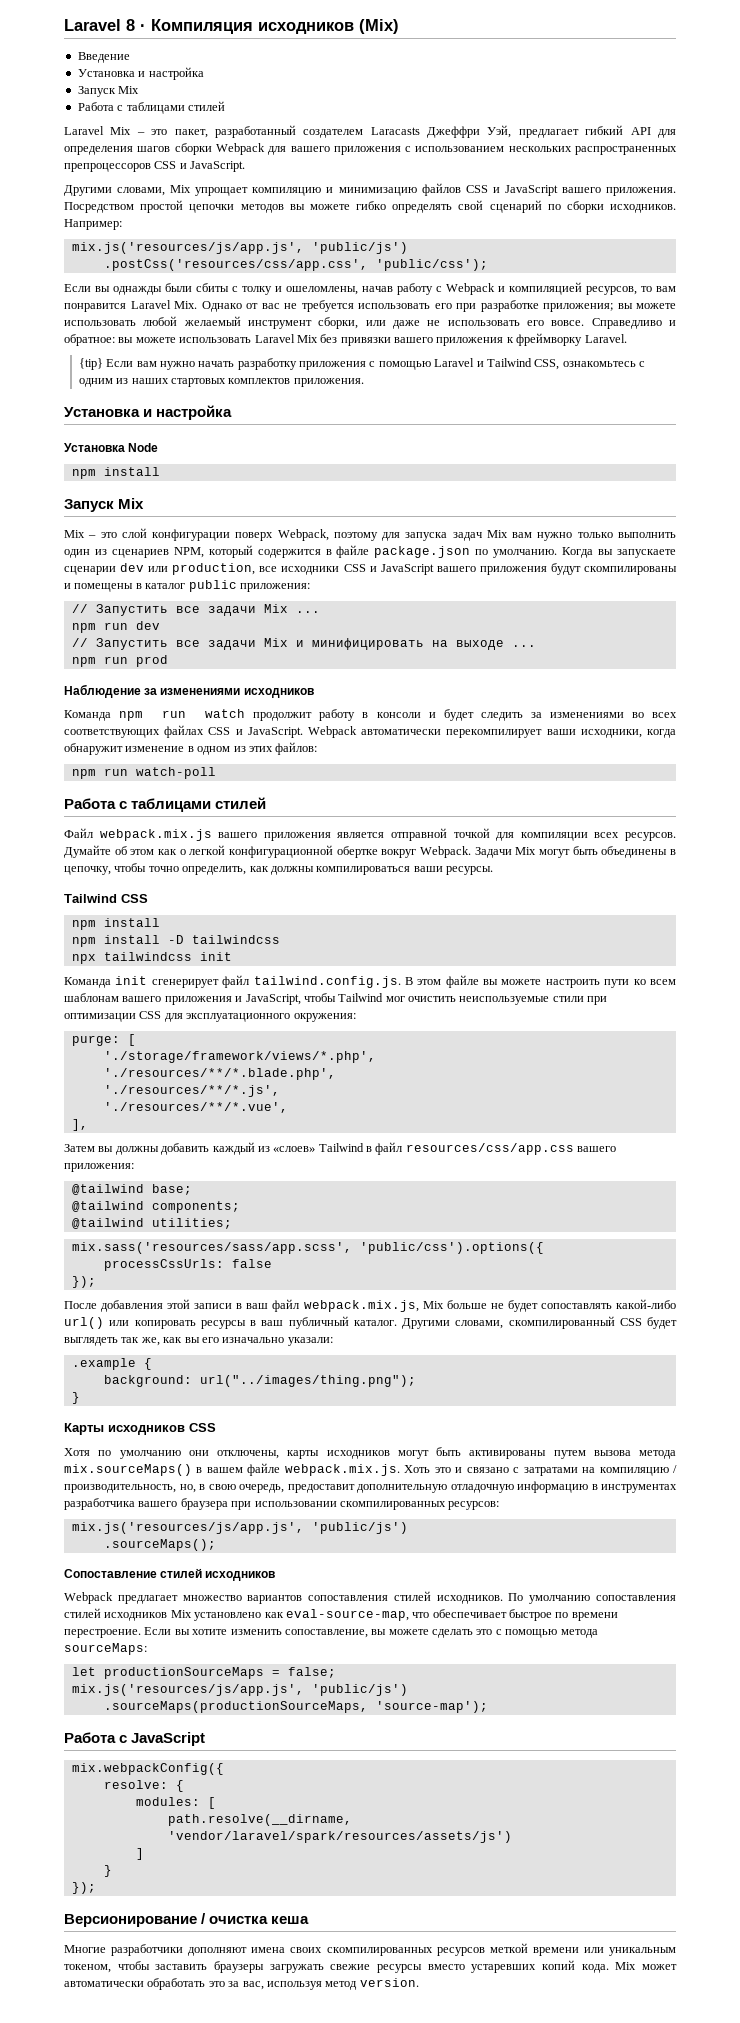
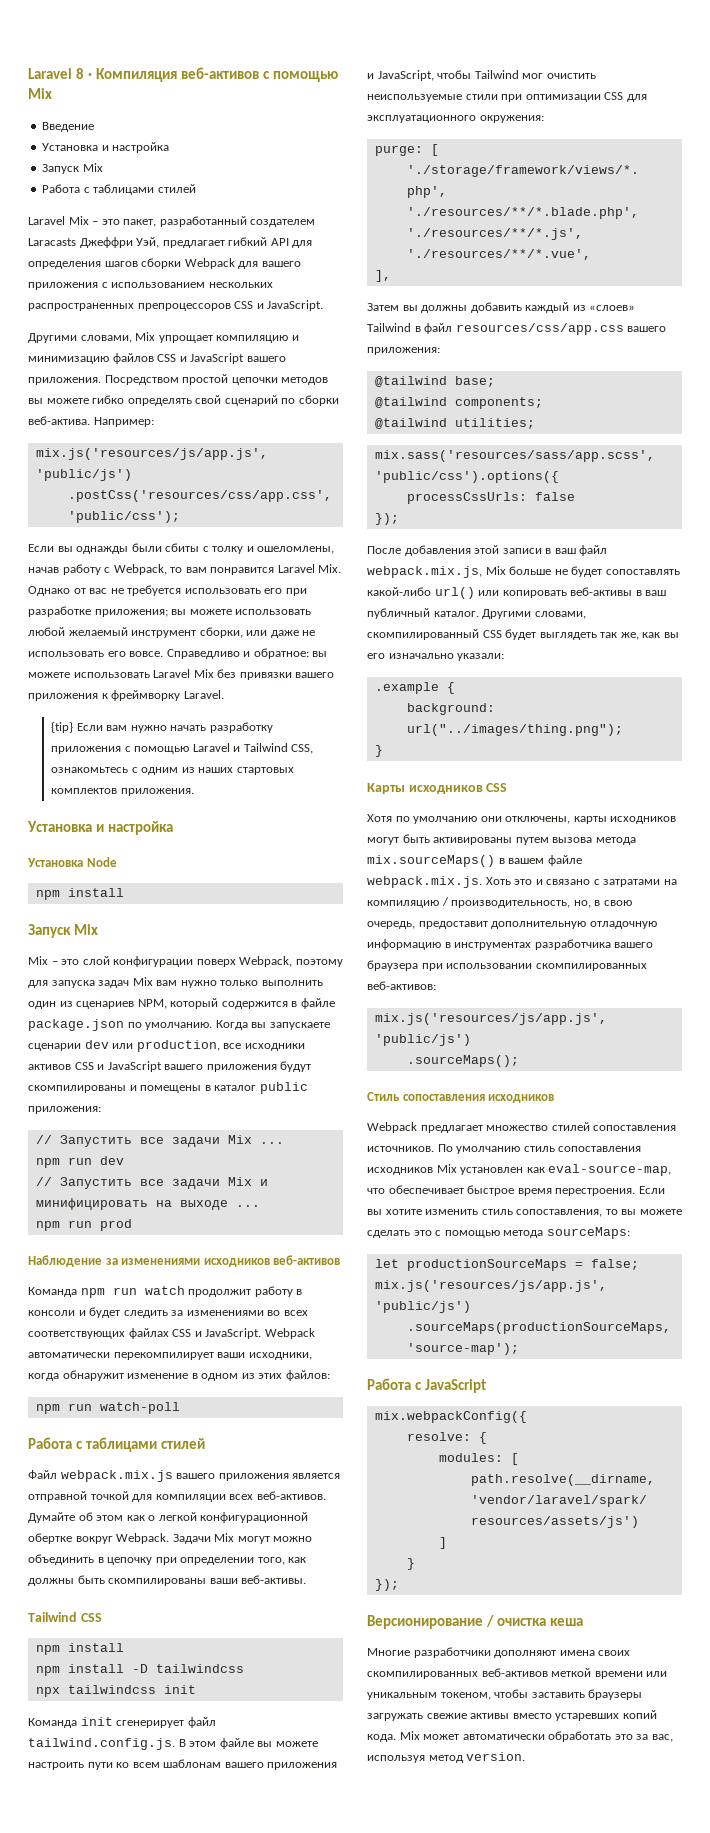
[258,19,399,34] исходников (Mix) -> [181,67,339,82] [28,88,52,99] веб-активов с помощью Mix
[610,204,677,213] исходников. -> [28,416,90,425] веб-актива.
[446,282,637,295] Webpack и компиляцией ресурсов, -> [113,564,167,575] Webpack,
(340, 570) none -> [28,1064,71,1070] активов
(314, 693) none -> [273,1255,341,1265] веб-активов
[625,832,677,841] ресурсов. -> [256,1491,326,1500] веб-активов.
[572,846,676,858] [64,863,493,875] быть объединены в цепочку, чтобы точно определить, как должны компилироваться ваши ресурсы. -> [273,1536,313,1542] [28,1554,307,1565] [28,1575,307,1586] можно объединить в цепочку при определении того, как должны быть скомпилированы ваши веб-активы.
[200,1320,246,1329] ресурсы -> [570,587,633,596] веб-активы
[448,1501,500,1510] ресурсов: -> [367,981,436,990] веб-активов:
[64,1568,203,1578] Сопоставление стилей -> [367,1092,485,1101] Стиль сопоставления
[247,1591,676,1604] [64,1608,101,1618] вариантов сопоставления стилей исходников. По умолчанию сопоставления стилей -> [551,1122,677,1131] [367,1144,642,1154] стилей сопоставления источников. По умолчанию стиль сопоставления
[194,1612,262,1621] установлено -> [460,1167,524,1175] установлен
[555,1612,618,1621] [64,1629,141,1638] по времени перестроение. -> [517,1188,636,1196] время перестроения.
[284,1629,368,1638] сопоставление, -> [481,1209,618,1217] стиль сопоставления, то
[436,1947,485,1956] ресурсов -> [481,1668,548,1677] веб-активов
[377,1964,422,1973] ресурсы -> [470,1713,510,1719] активы

